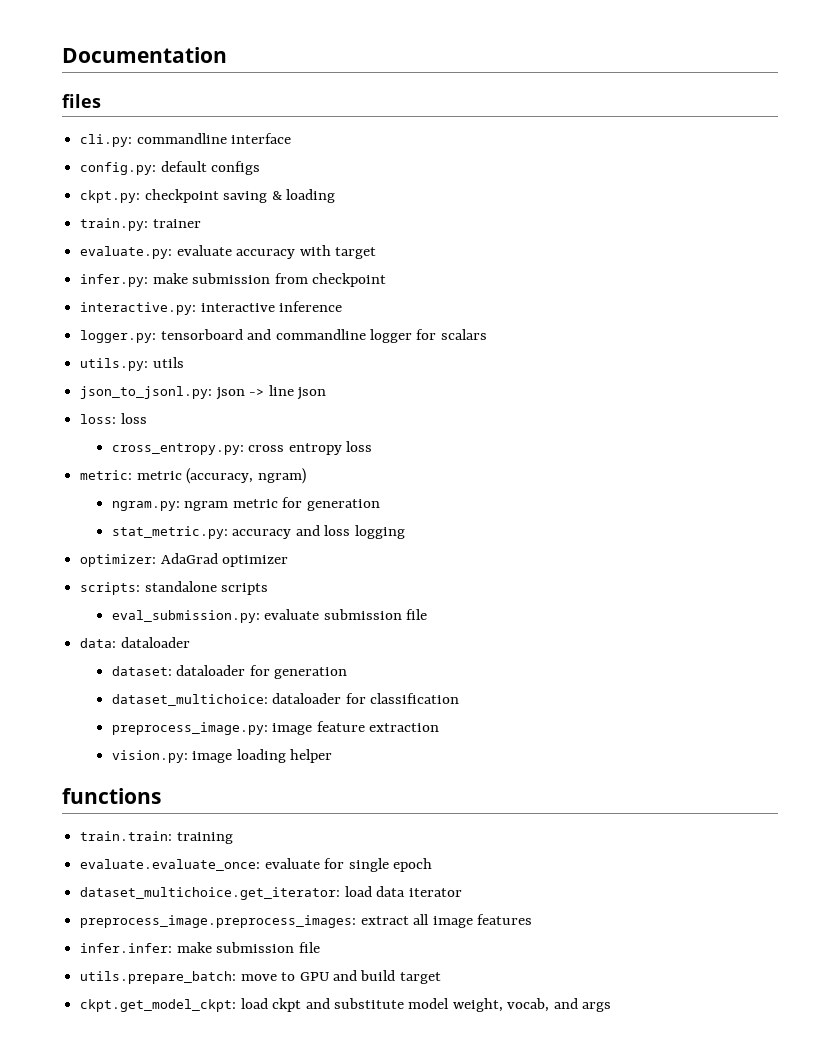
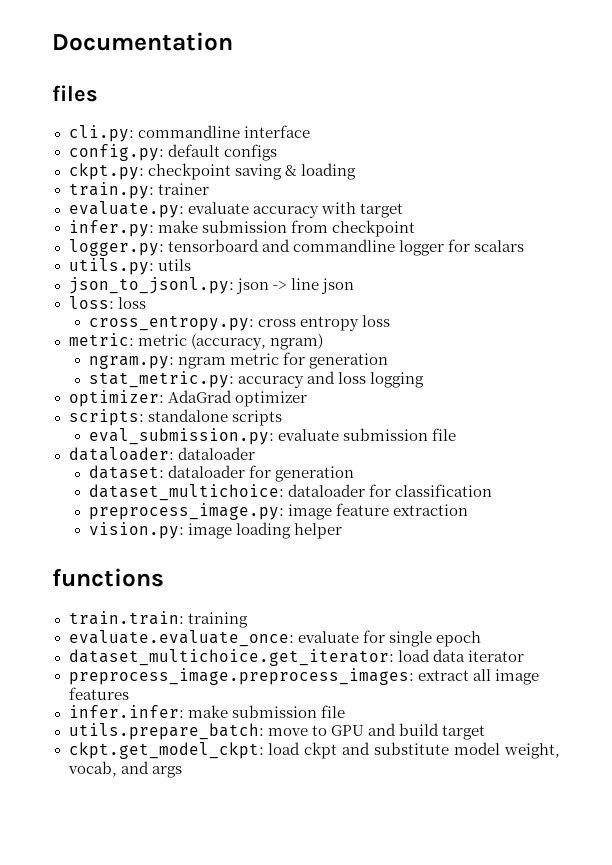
[80,301,343,315] // interactive.py: interactive inference -> (415, 228) none
[80,638,117,648] data: -> [68,447,174,461] dataloader:

